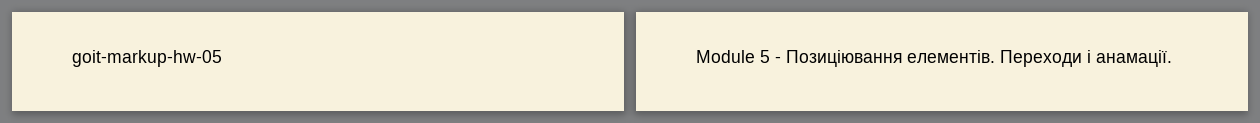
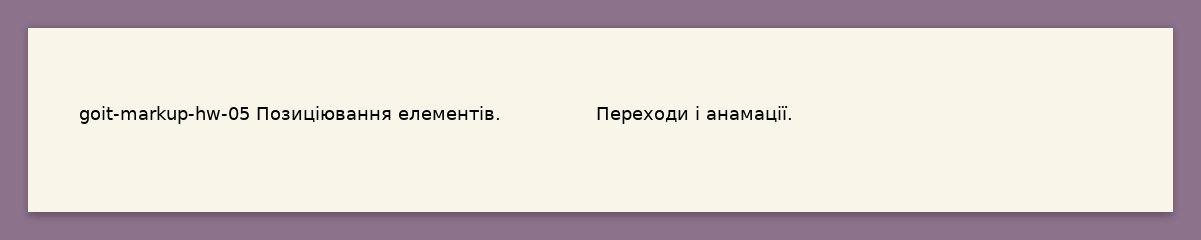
[696,50,781,63] // Module 5 - -> (250, 115) none

